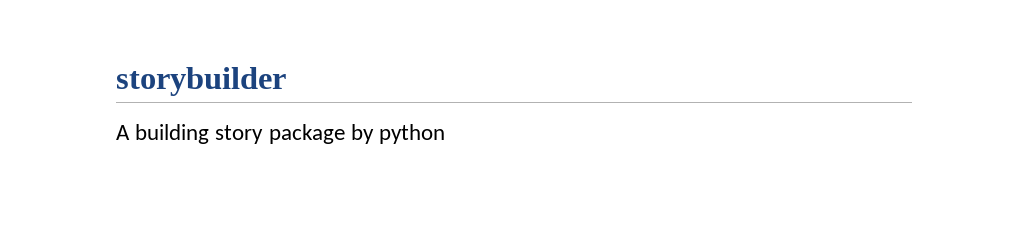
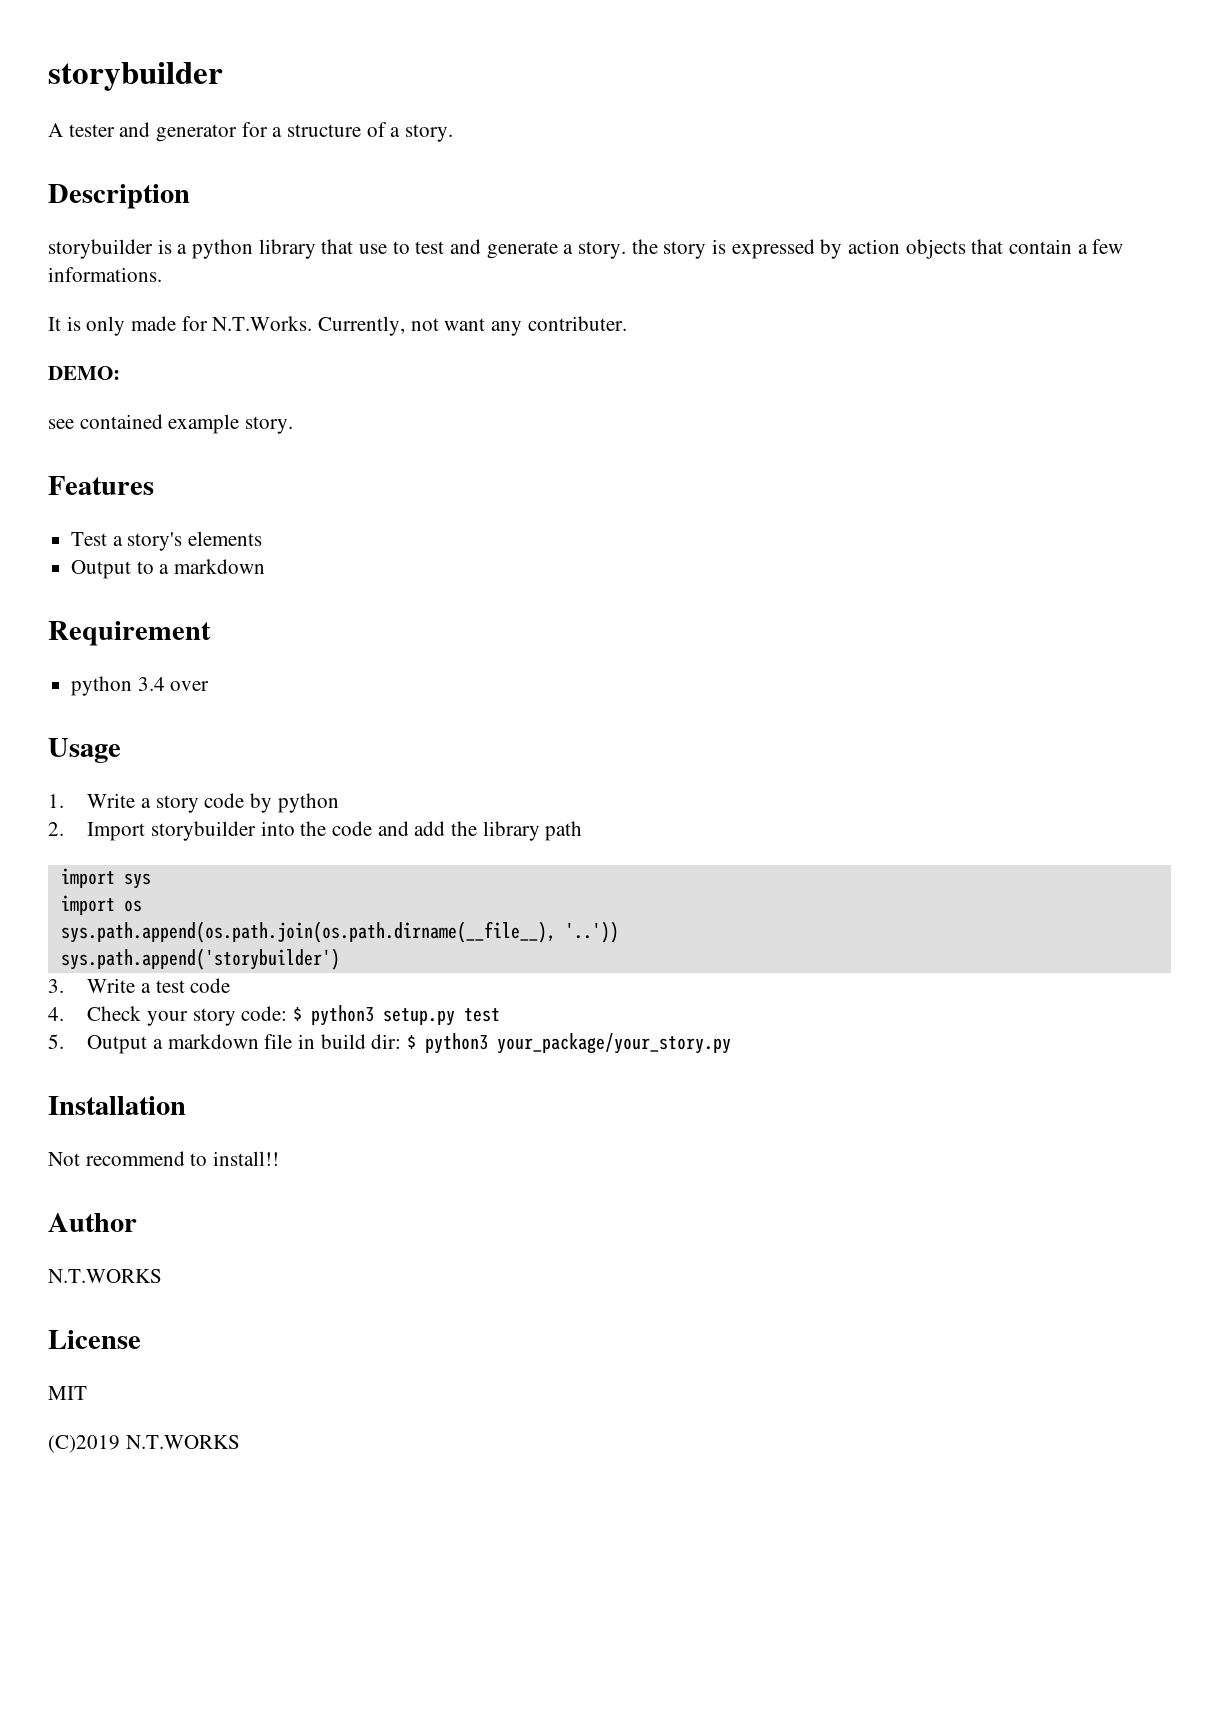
[135,124,446,144] building story package by python -> [68,122,454,142] [48,184,190,209] [48,239,1124,259] [48,267,162,282] [48,316,627,336] [48,366,120,380] [48,414,294,434] [48,476,154,495] [71,531,263,551] [71,559,266,579] [48,621,211,646] [71,676,210,696] [48,738,121,763] [48,793,339,813] [48,821,583,841] [60,868,151,889] [60,895,142,915] [60,921,619,943] [60,948,340,970] [48,978,231,993] [48,1005,500,1026] [48,1033,731,1054] [48,1096,186,1115] [48,1151,280,1166] [48,1213,137,1232] [48,1269,162,1283] [48,1330,141,1349] [48,1386,87,1400] [48,1435,240,1453] tester and generator for a structure of a story. // Description // storybuilder is a python library that use to test and generate a story. the story is expressed by action objects that contain a few informations. // It is only made for N.T.Works. Currently, not want any contributer. // DEMO: // see contained example story. // Features // Test a story's elements // Output to a markdown // Requirement // python 3.4 over // Usage // 1. Write a story code by python // 2. Import storybuilder into the code and add the library path // import sys // import os // sys.path.append(os.path.join(os.path.dirname(__file__), '..')) // sys.path.append('storybuilder') // 3. Write a test code // 4. Check your story code: $ python3 setup.py test // 5. Output a markdown file in build dir: $ python3 your_package/your_story.py // Installation // Not recommend to install!! // Author // N.T.WORKS // License // MIT // (C)2019 N.T.WORKS

